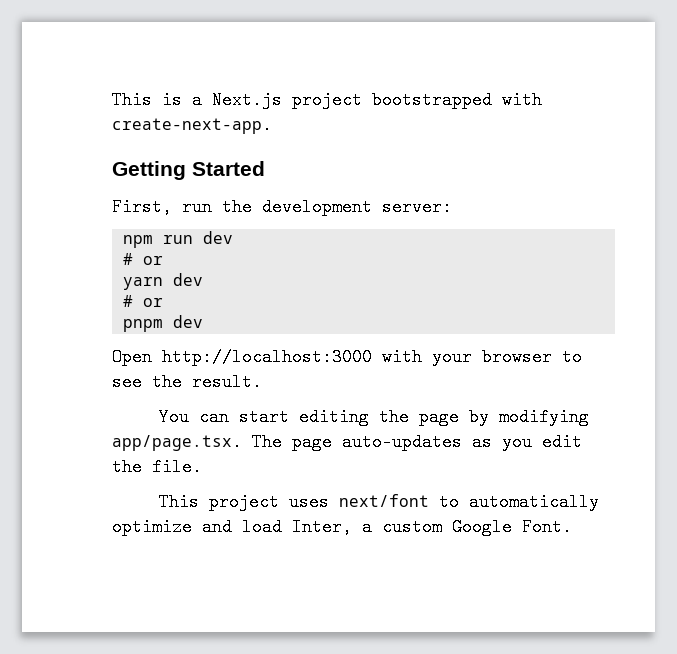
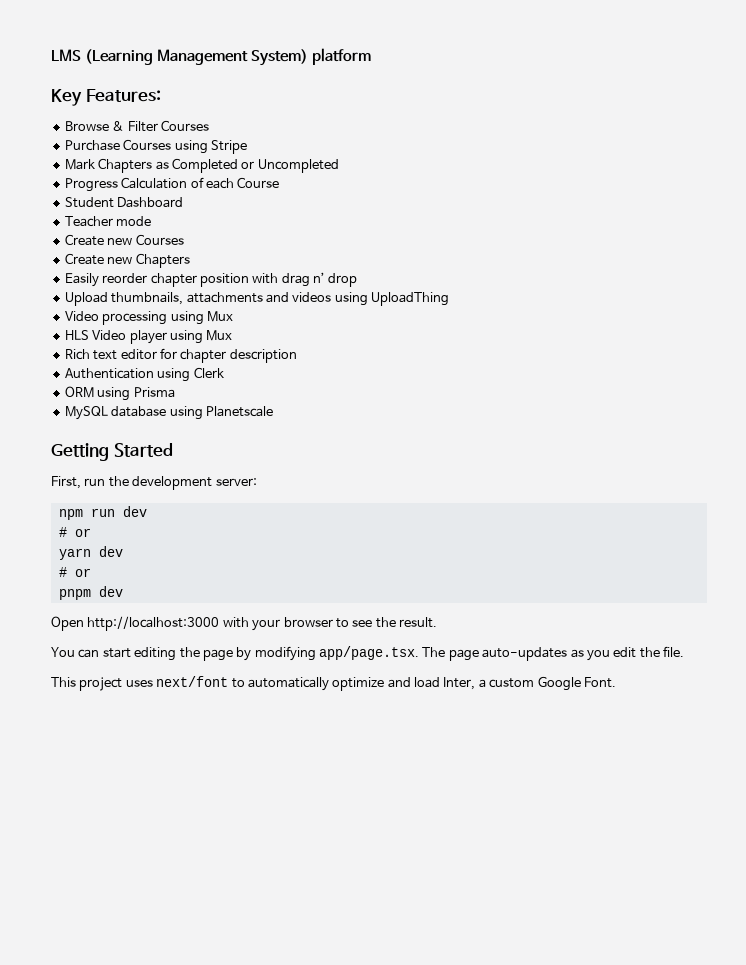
[112,91,542,109] [112,116,272,134] This is a Next.js project bootstrapped with create-next-app. -> [51,48,371,66] [51,89,161,106] [64,120,209,132] [64,139,247,154] [64,158,339,173] [64,177,280,192] [64,197,184,208] [64,216,152,227] [64,234,184,246] [64,253,190,268] [64,272,358,287] [64,292,449,306] [64,311,233,325] [64,330,233,344] [64,348,297,363] [64,367,224,382] [64,386,175,401] [64,406,273,420] LMS (Learning Management System) platform // Key Features: // Browse & Filter Courses // Purchase Courses using Stripe // Mark Chapters as Completed or Uncompleted // Progress Calculation of each Course // Student Dashboard // Teacher mode // Create new Courses // Create new Chapters // Easily reorder chapter position with drag n’ drop // Upload thumbnails, attachments and videos using UploadThing // Video processing using Mux // HLS Video player using Mux // Rich text editor for chapter description // Authentication using Clerk // ORM using Prisma // MySQL database using Planetscale

